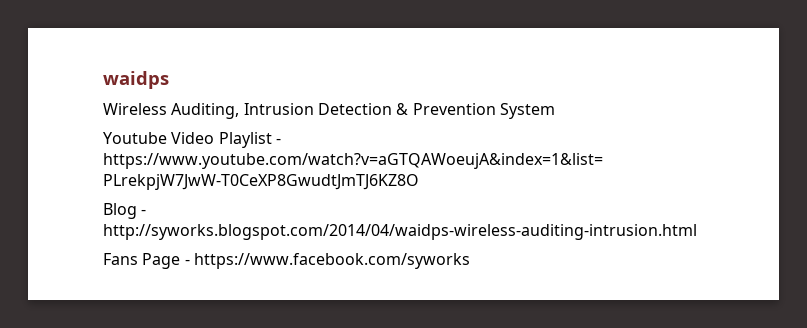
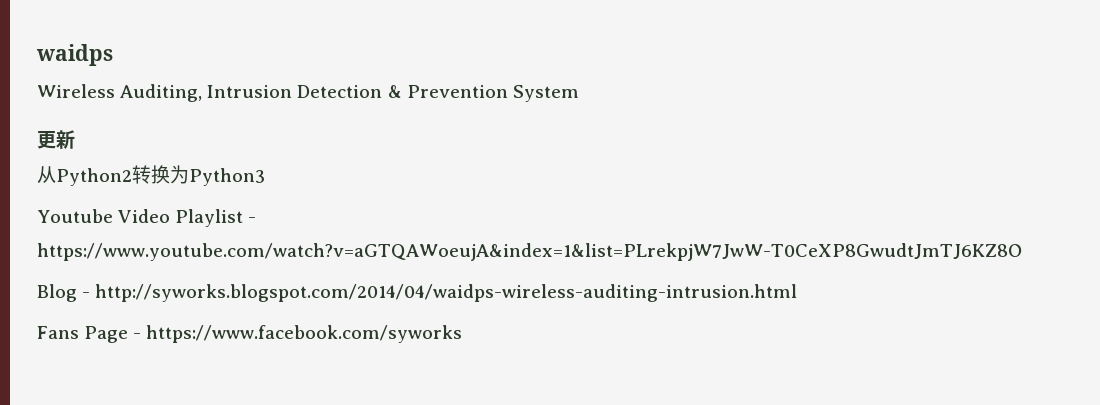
(555, 111) none -> [37,130,75,149] [37,165,265,186] // 更新 // 从Python2转换为Python3

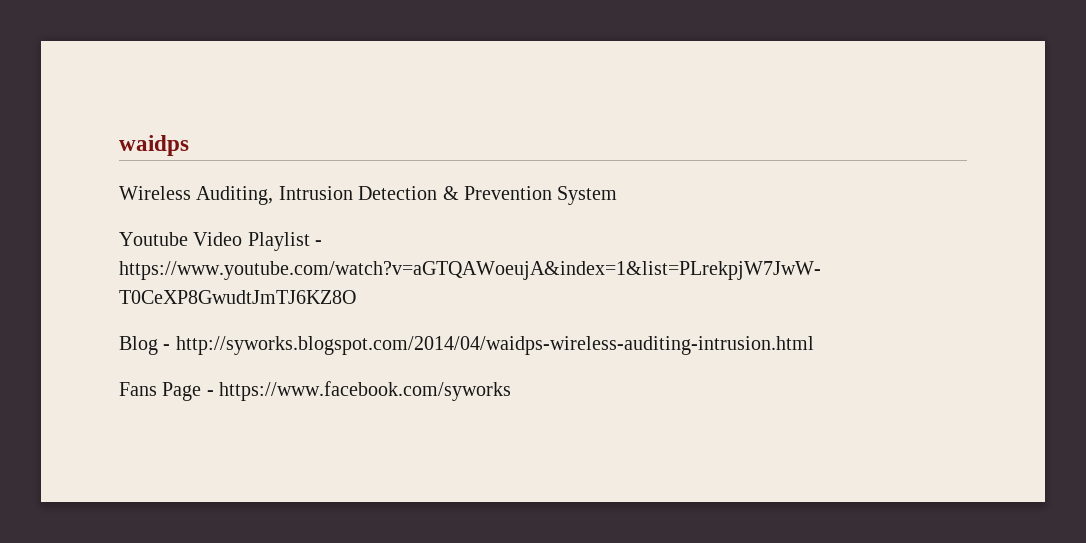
[37,130,75,149] [37,165,265,186] // 更新 // 从Python2转换为Python3 -> (618, 195) none

